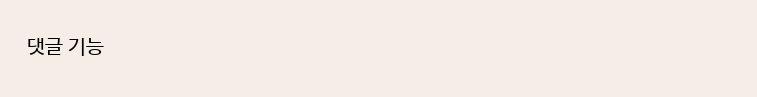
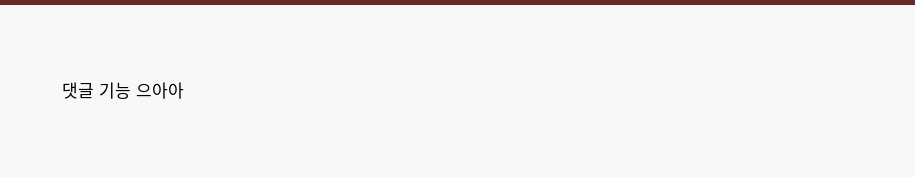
(105, 47) none -> [136,82,184,99] 으아아

